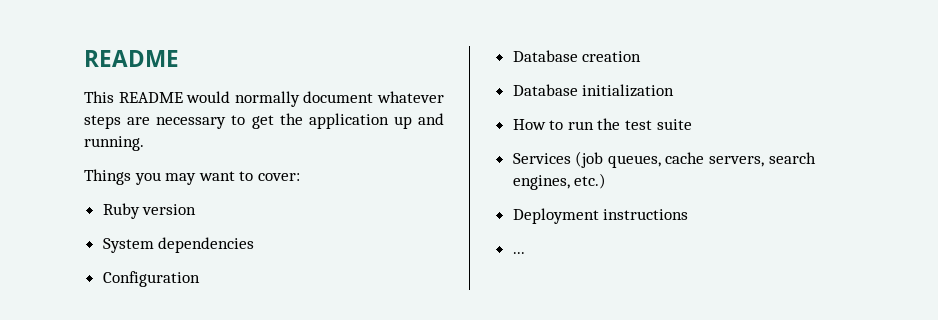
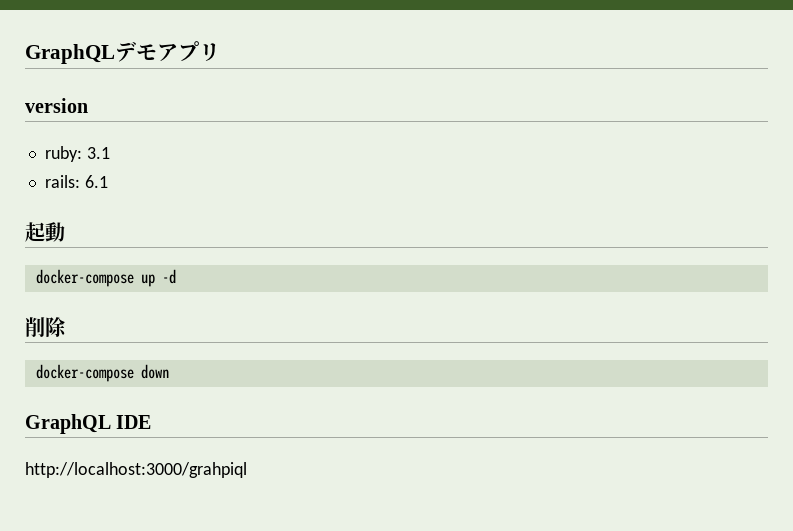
[84,50,179,67] [84,91,444,107] [84,113,444,129] [84,136,144,151] [84,169,300,185] [102,203,197,219] [102,237,255,253] [102,271,200,287] [512,50,642,62] [512,84,675,97] [512,118,692,130] [512,151,816,168] [512,173,607,190] [512,208,689,224] [512,252,525,254] README // This README would normally document whatever steps are necessary to get the application up and running. // Things you may want to cover: // Ruby version // System dependencies // Configuration // Database creation // Database initialization // How to run the test suite // Services (job queues, cache servers, search engines, etc.) // Deployment instructions // ... -> [25,41,220,64] [25,98,88,113] [44,146,110,162] [44,175,108,188] [25,222,65,242] [35,269,176,287] [25,317,67,338] [35,364,169,382] [25,414,152,434] [25,462,247,478] GraphQLデモアプリ // version // ruby: 3.1 // rails: 6.1 // 起動 // docker-compose up -d // 削除 // docker-compose down // GraphQL IDE // http://localhost:3000/grahpiql

